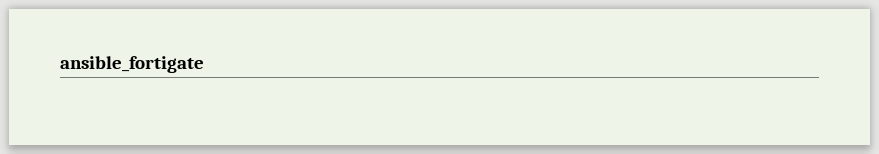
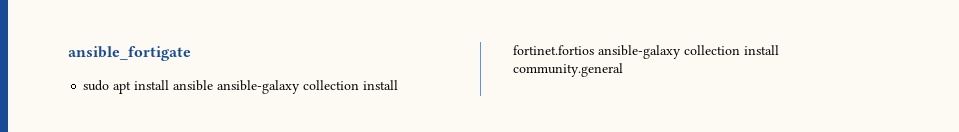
(204, 64) none -> [83,80,399,94] [513,45,780,59] [513,63,624,77] // sudo apt install ansible ansible-galaxy collection install fortinet.fortios ansible-galaxy collection install community.general

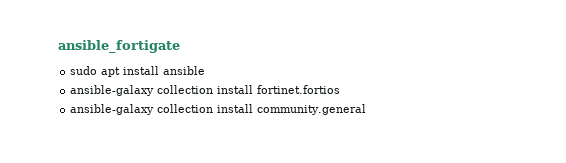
(214, 85) none -> (206, 70) //
(595, 50) none -> (341, 89) //

